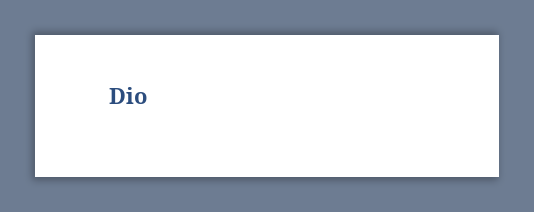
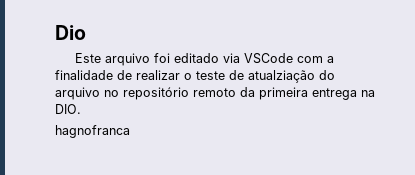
(147, 95) none -> [75,53,335,66] [55,70,335,83] [55,87,375,100] [55,104,81,114] [55,125,130,138] // Este arquivo foi editado via VSCode com a finalidade de realizar o teste de atualziação do arquivo no repositório remoto da primeira entrega na DIO. // hagnofranca

